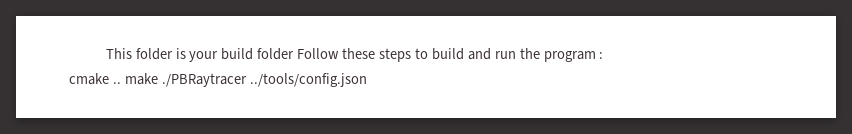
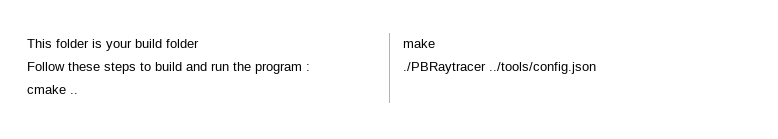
(295, 54) none -> (199, 43) //
(121, 83) none -> (78, 93) //
(158, 79) none -> (435, 43) //

